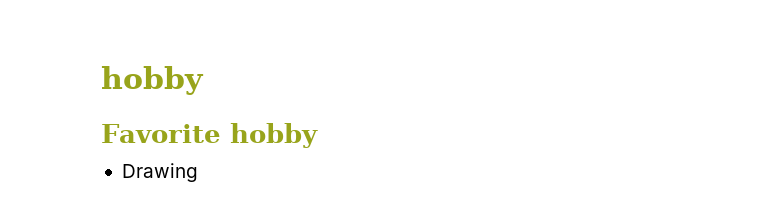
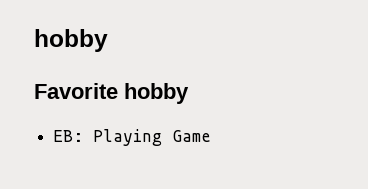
[121,163,198,182] Drawing -> [53,129,212,146] EB: Playing Game

